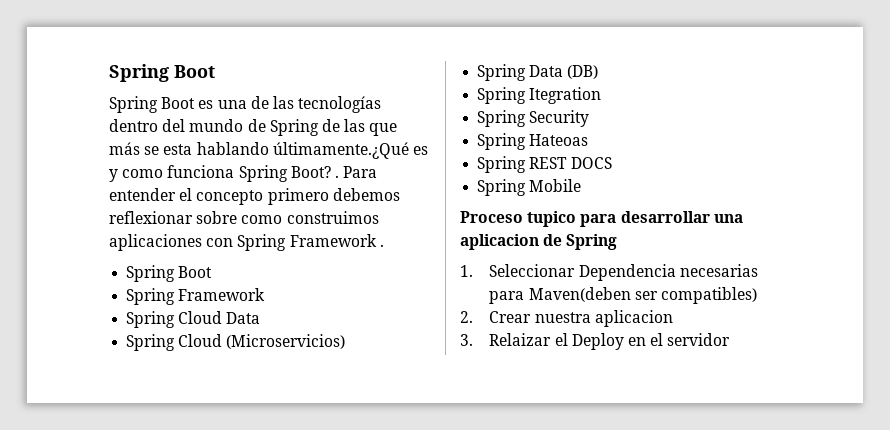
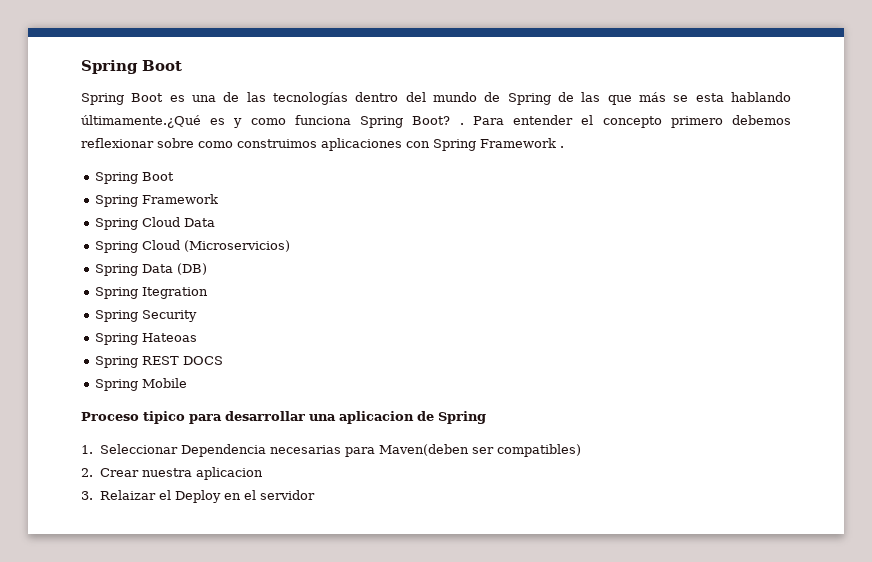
[527,211,577,227] tupico -> [143,411,185,424] tipico

